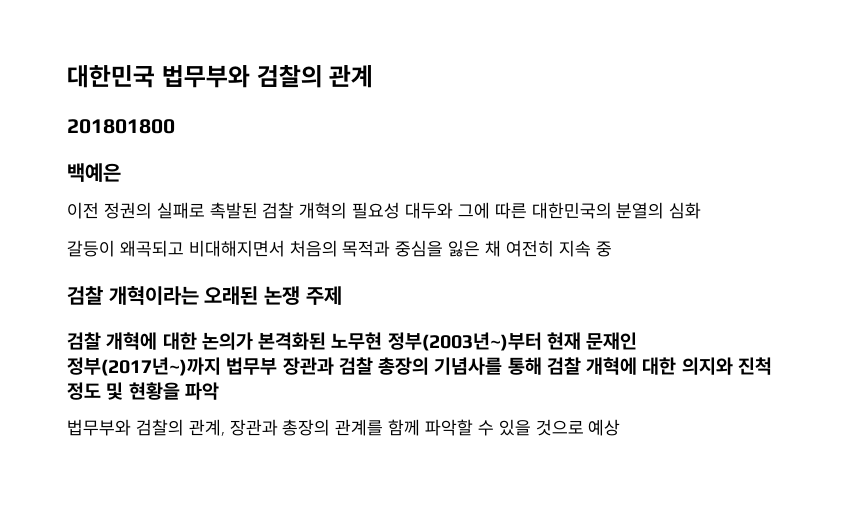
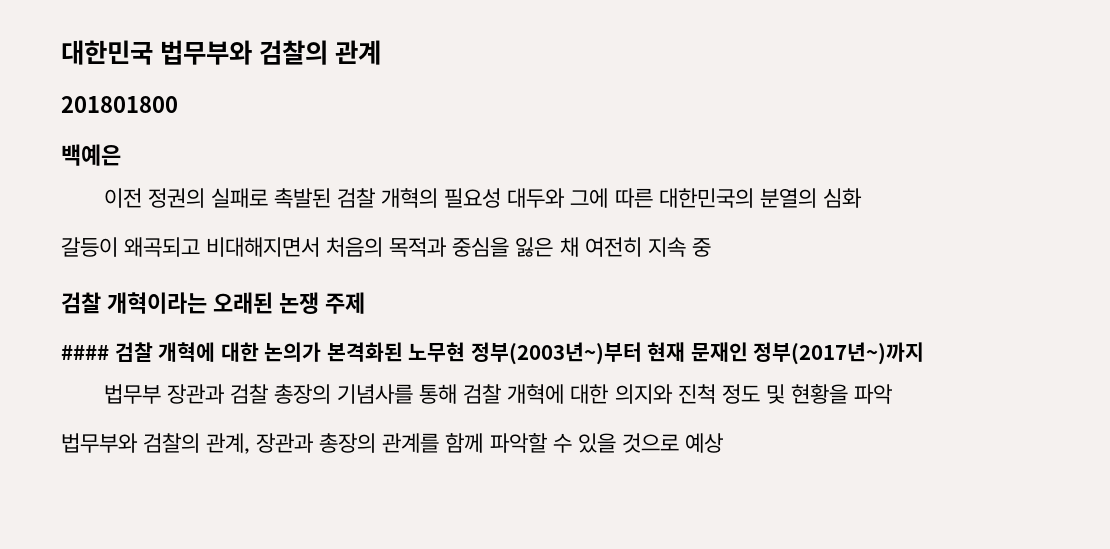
(342, 295) none -> [61,345,109,360] ####
(221, 366) none -> (925, 353) //

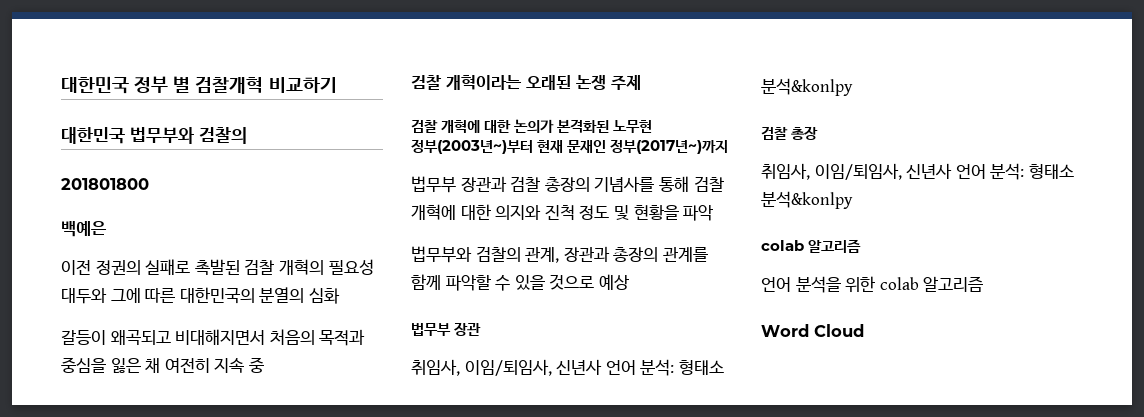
[61,40,381,65] 대한민국 법무부와 검찰의 관계 -> [61,76,337,94] [61,127,247,144] 대한민국 정부 별 검찰개혁 비교하기 // 대한민국 법무부와 검찰의
[61,345,109,360] #### -> (641, 82) none
(723, 443) none -> [411,322,482,336] [411,359,724,376] [761,78,853,96] [761,126,819,140] [761,163,1074,180] [761,191,853,209] [761,239,862,253] [761,276,984,293] [761,324,864,337] // 법무부 장관 // 취임사, 이임/퇴임사, 신년사 언어 분석: 형태소 분석&konlpy // 검찰 총장 // 취임사, 이임/퇴임사, 신년사 언어 분석: 형태소 분석&konlpy // colab 알고리즘 // 언어 분석을 위한 colab 알고리즘 // Word Cloud

